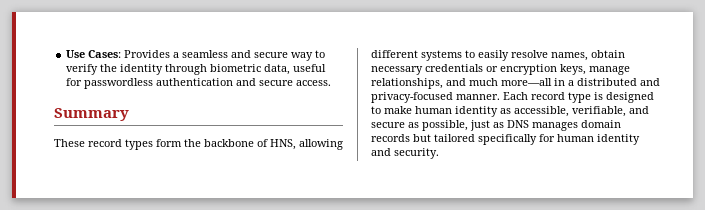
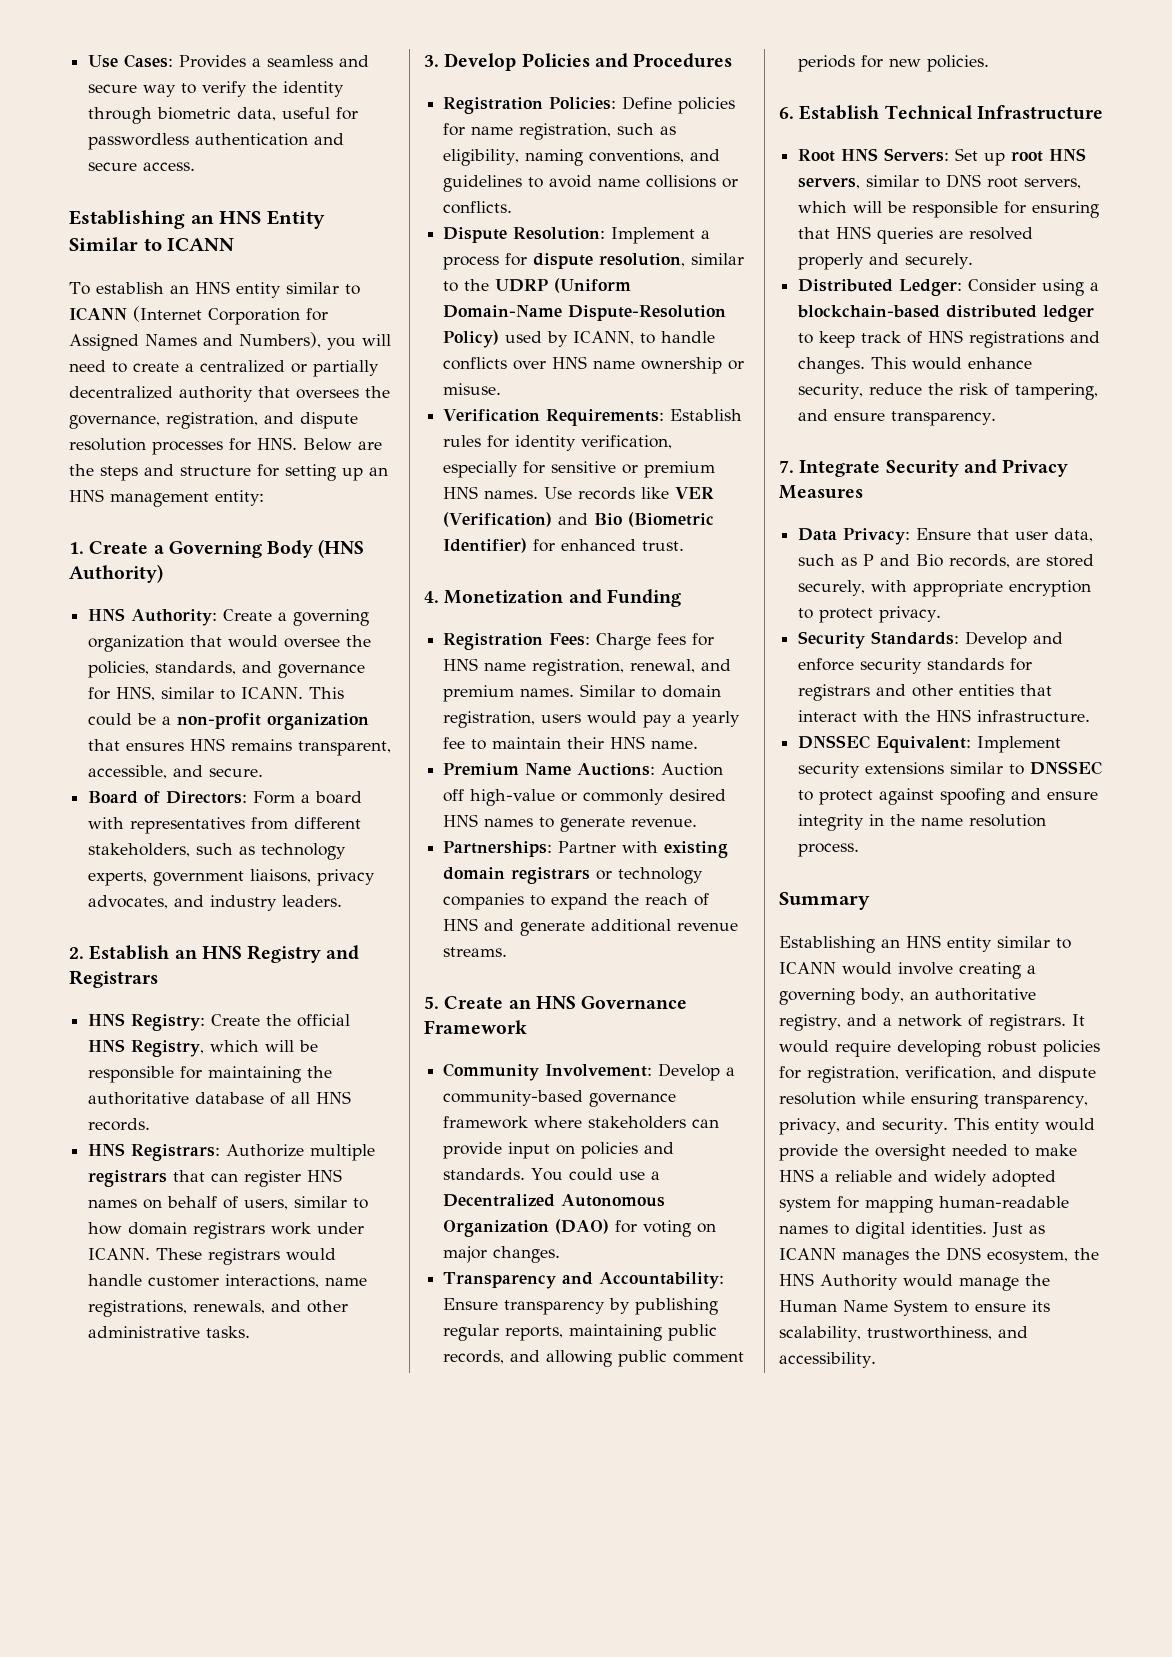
[54,108,129,121] [54,139,343,150] [371,50,625,61] [371,64,630,75] [371,78,660,89] [371,92,654,103] [371,106,649,117] [371,120,621,131] [371,134,640,145] [371,148,439,159] Summary // These record types form the backbone of HNS, allowing different systems to easily resolve names, obtain necessary credentials or encryption keys, manage relationships, and much more—all in a distributed and privacy-focused manner. Each record type is designed to make human identity as accessible, verifiable, and secure as possible, just as DNS manages domain records but tailored specifically for human identity and security. -> [69,210,325,229] [69,237,235,251] [69,281,360,298] [69,306,328,325] [69,332,391,351] [69,360,379,377] [69,386,390,402] [69,412,358,429] [69,437,382,455] [69,464,388,481] [69,489,264,507] [69,539,365,558] [69,564,163,583] [88,608,370,626] [88,635,372,652] [88,661,366,678] [88,686,345,701] [88,713,370,730] [88,738,392,756] [88,765,264,779] [88,791,363,804] [88,817,362,834] [88,843,347,860] [88,869,376,886] [88,895,343,911] [69,945,360,963] [69,970,158,988] [88,1013,351,1031] [88,1039,319,1057] [88,1066,333,1083] [88,1091,352,1105] [88,1118,151,1131] [88,1143,376,1161] [88,1169,343,1187] [88,1196,369,1210] [88,1222,365,1239] [88,1248,337,1265] [88,1274,368,1288] [88,1300,349,1317] [88,1326,251,1338] [424,53,733,71] [443,96,736,114] [443,123,677,140] [443,149,721,166] [443,175,739,192] [443,201,513,214] [443,227,711,244] [443,253,745,270] [443,278,632,293] [443,305,727,321] [443,330,716,348] [443,356,745,374] [443,383,502,395] [443,409,743,426] [443,435,673,451] [443,461,716,478] [443,486,715,500] [443,512,715,527] [443,538,685,553] [424,589,681,607] [443,633,715,650] [443,658,732,676] [443,684,722,702] [443,711,741,728] [443,736,699,750] [443,763,724,776] [443,789,727,806] [443,814,698,832] [443,841,729,858] [443,867,704,884] [443,893,710,910] [443,918,739,936] [443,947,508,957] [424,996,688,1009] [424,1020,527,1034] [443,1063,736,1081] [443,1090,677,1107] [443,1116,720,1129] [443,1142,675,1159] [443,1168,661,1181] [443,1194,666,1207] [443,1219,717,1237] [443,1246,561,1263] [443,1272,725,1289] [443,1298,719,1315] [443,1324,718,1341] [443,1350,745,1367] [798,55,990,72] [779,105,1103,120] [798,148,1087,166] [798,174,1082,189] [798,201,1100,218] [798,226,1034,244] [798,253,974,270] [798,279,1100,296] [797,305,1095,322] [798,330,1101,348] [798,357,1033,374] [798,383,1099,400] [798,409,997,426] [779,459,1069,477] [779,485,863,499] [798,528,1094,545] [798,554,1095,568] [798,580,1092,597] [798,606,942,623] [798,631,1064,649] [798,658,1033,674] [798,684,1053,701] [798,709,1091,722] [798,735,1062,753] [798,761,1103,778] [798,788,1099,805] [798,814,1047,831] [798,843,860,857] [779,892,870,910] [779,935,1071,953] [779,962,1036,979] [779,988,1036,1005] [779,1014,1085,1031] [779,1040,1100,1057] [779,1066,1096,1083] [779,1092,1088,1109] [779,1118,1095,1135] [779,1144,1077,1161] [779,1169,1056,1187] [779,1196,1069,1213] [779,1222,1045,1239] [779,1247,1099,1265] [779,1273,1050,1291] [779,1299,1050,1316] [779,1326,1028,1342] [779,1352,876,1368] Establishing an HNS Entity Similar to ICANN // To establish an HNS entity similar to ICANN (Internet Corporation for Assigned Names and Numbers), you will need to create a centralized or partially decentralized authority that oversees the governance, registration, and dispute resolution processes for HNS. Below are the steps and structure for setting up an HNS management entity: // 1. Create a Governing Body (HNS Authority) // HNS Authority: Create a governing organization that would oversee the policies, standards, and governance for HNS, similar to ICANN. This could be a non-profit organization that ensures HNS remains transparent, accessible, and secure. // Board of Directors: Form a board with representatives from different stakeholders, such as technology experts, government liaisons, privacy advocates, and industry leaders. // 2. Establish an HNS Registry and Registrars // HNS Registry: Create the official HNS Registry, which will be responsible for maintaining the authoritative database of all HNS records. // HNS Registrars: Authorize multiple registrars that can register HNS names on behalf of users, similar to how domain registrars work under ICANN. These registrars would handle customer interactions, name registrations, renewals, and other administrative tasks. // 3. Develop Policies and Procedures // Registration Policies: Define policies for name registration, such as eligibility, naming conventions, and guidelines to avoid name collisions or conflicts. // Dispute Resolution: Implement a process for dispute resolution, similar to the UDRP (Uniform Domain-Name Dispute-Resolution Policy) used by ICANN, to handle conflicts over HNS name ownership or misuse. // Verification Requirements: Establish rules for identity verification, especially for sensitive or premium HNS names. Use records like VER (Verification) and Bio (Biometric Identifier) for enhanced trust. // 4. Monetization and Funding // Registration Fees: Charge fees for HNS name registration, renewal, and premium names. Similar to domain registration, users would pay a yearly fee to maintain their HNS name. // Premium Name Auctions: Auction off high-value or commonly desired HNS names to generate revenue. // Partnerships: Partner with existing domain registrars or technology companies to expand the reach of HNS and generate additional revenue streams. // 5. Create an HNS Governance Framework // Community Involvement: Develop a community-based governance framework where stakeholders can provide input on policies and standards. You could use a Decentralized Autonomous Organization (DAO) for voting on major changes. // Transparency and Accountability: Ensure transparency by publishing regular reports, maintaining public records, and allowing public comment periods for new policies. // 6. Establish Technical Infrastructure // Root HNS Servers: Set up root HNS servers, similar to DNS root servers, which will be responsible for ensuring that HNS queries are resolved properly and securely. // Distributed Ledger: Consider using a blockchain-based distributed ledger to keep track of HNS registrations and changes. This would enhance security, reduce the risk of tampering, and ensure transparency. // 7. Integrate Security and Privacy Measures // Data Privacy: Ensure that user data, such as P and Bio records, are stored securely, with appropriate encryption to protect privacy. // Security Standards: Develop and enforce security standards for registrars and other entities that interact with the HNS infrastructure. // DNSSEC Equivalent: Implement security extensions similar to DNSSEC to protect against spoofing and ensure integrity in the name resolution process. // Summary // Establishing an HNS entity similar to ICANN would involve creating a governing body, an authoritative registry, and a network of registrars. It would require developing robust policies for registration, verification, and dispute resolution while ensuring transparency, privacy, and security. This entity would provide the oversight needed to make HNS a reliable and widely adopted system for mapping human-readable names to digital identities. Just as ICANN manages the DNS ecosystem, the HNS Authority would manage the Human Name System to ensure its scalability, trustworthiness, and accessibility.

